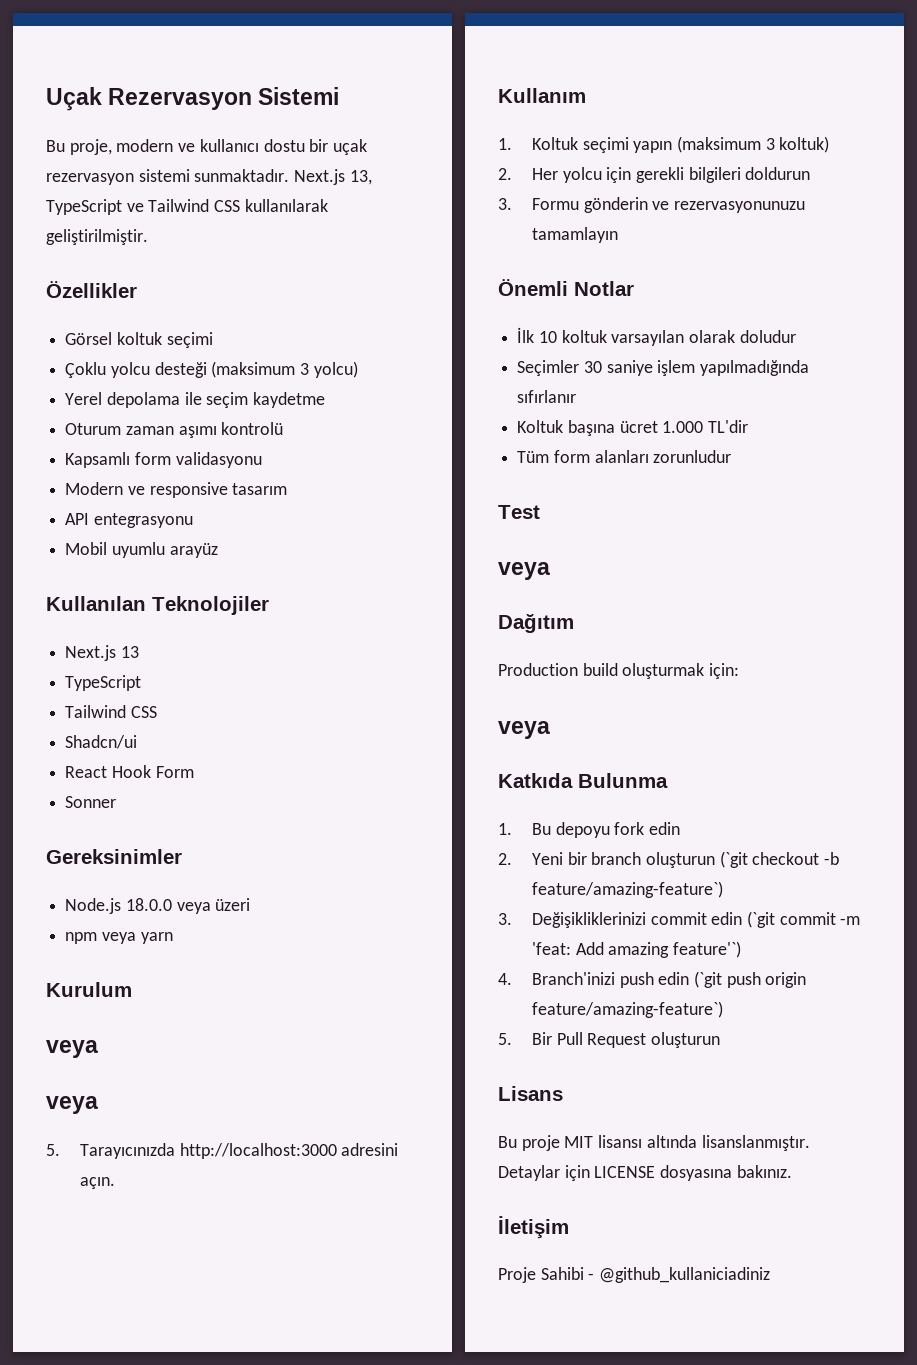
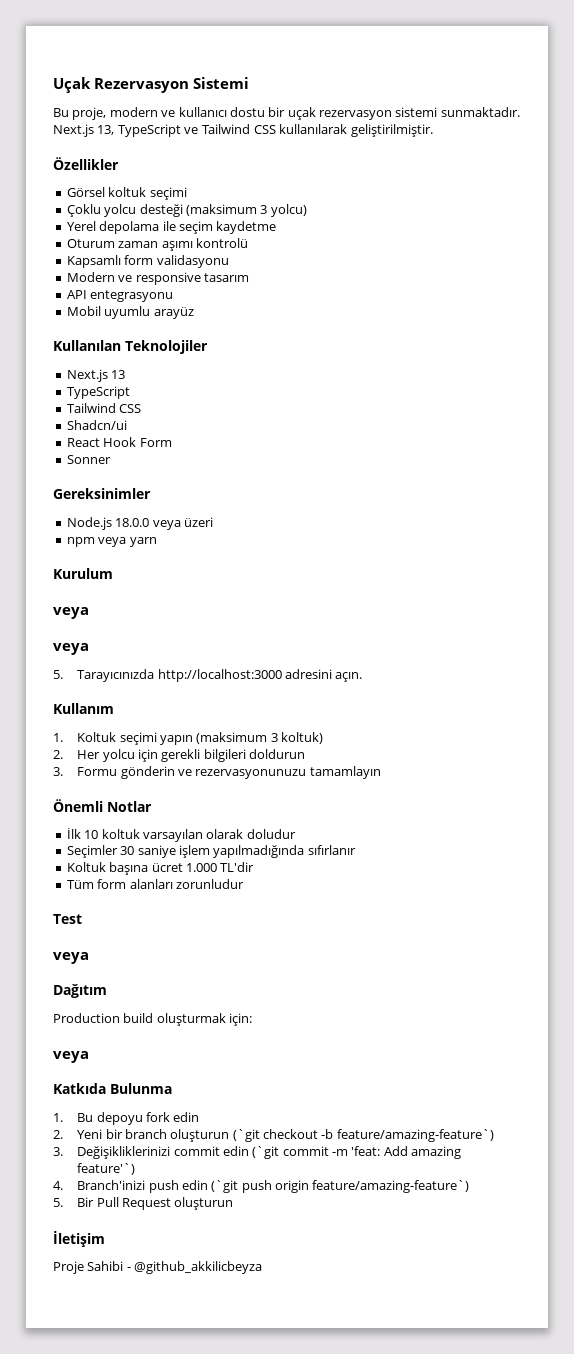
[498,1086,563,1101] [498,1135,810,1151] [498,1165,792,1181] // Lisans // Bu proje MIT lisansı altında lisanslanmıştır. Detaylar için LICENSE dosyasına bakınız. -> (234, 1203) none
[599,1267,771,1283] @github_kullaniciadiniz -> [134,1261,263,1274] @github_akkilicbeyza

